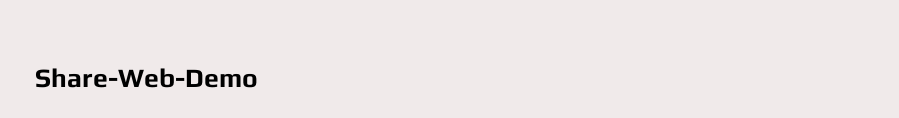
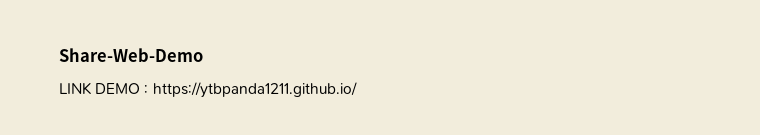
(258, 78) none -> [59,82,357,98] // LINK DEMO : https://ytbpanda1211.github.io/

